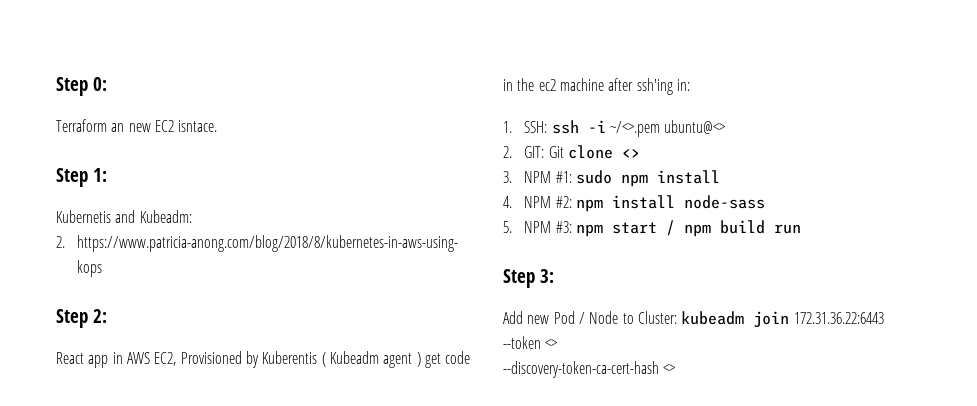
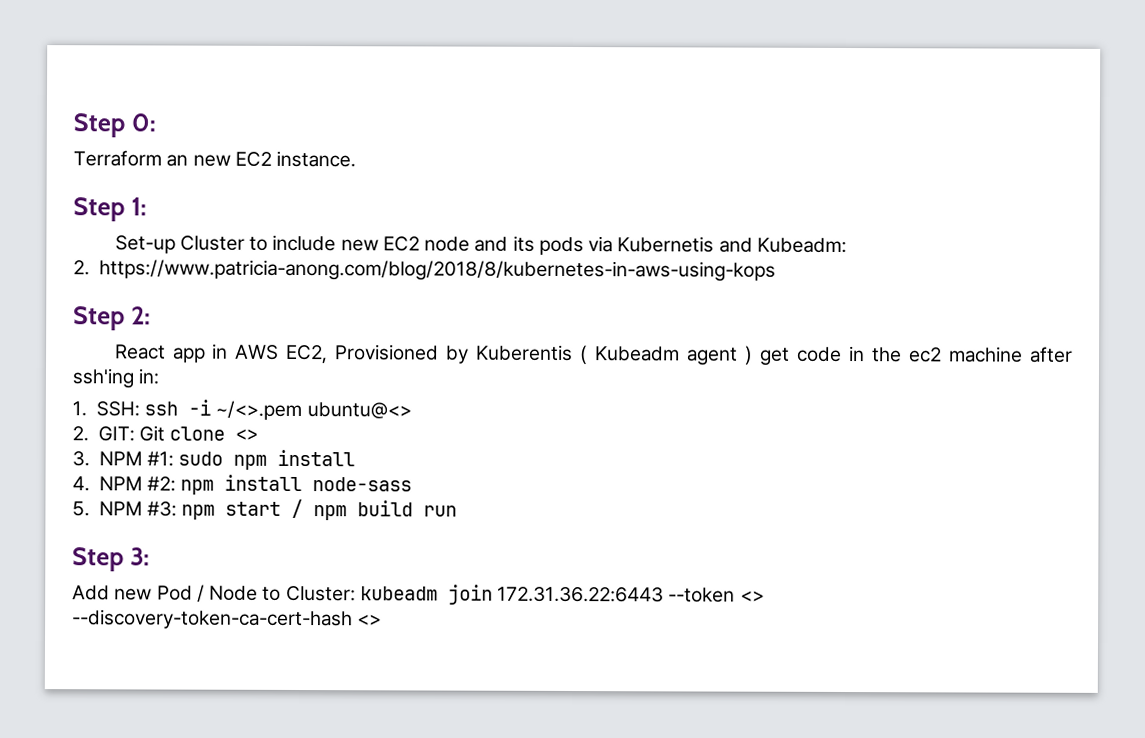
[178,120,218,132] isntace. -> [276,150,357,168] instance.
(107, 175) none -> [114,234,614,256] Set-up Cluster to include new EC2 node and its pods via

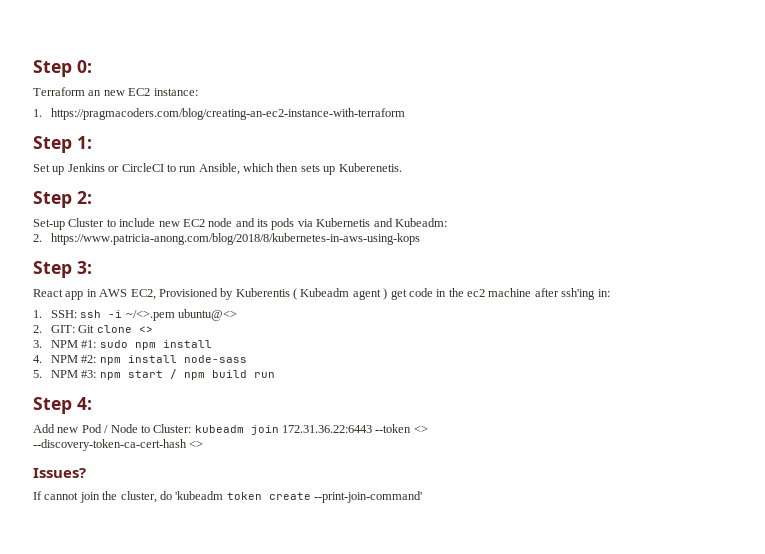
[276,150,357,168] instance. -> [153,88,198,96] [33,108,406,120] instance: // 1. https://pragmacoders.com/blog/creating-an-ec2-instance-with-terraform
(147, 206) none -> [33,163,402,175] [33,191,92,208] // Set up Jenkins or CircleCI to run Ansible, which then sets up Kuberenetis. // Step 2:
[130,306,151,325] 2: -> [77,261,92,274] 3:
[129,547,150,566] 3: -> [77,397,92,410] 4:
(383, 620) none -> [33,468,86,478] [33,491,422,503] // Issues? // If cannot join the cluster, do 'kubeadm token create --print-join-command'

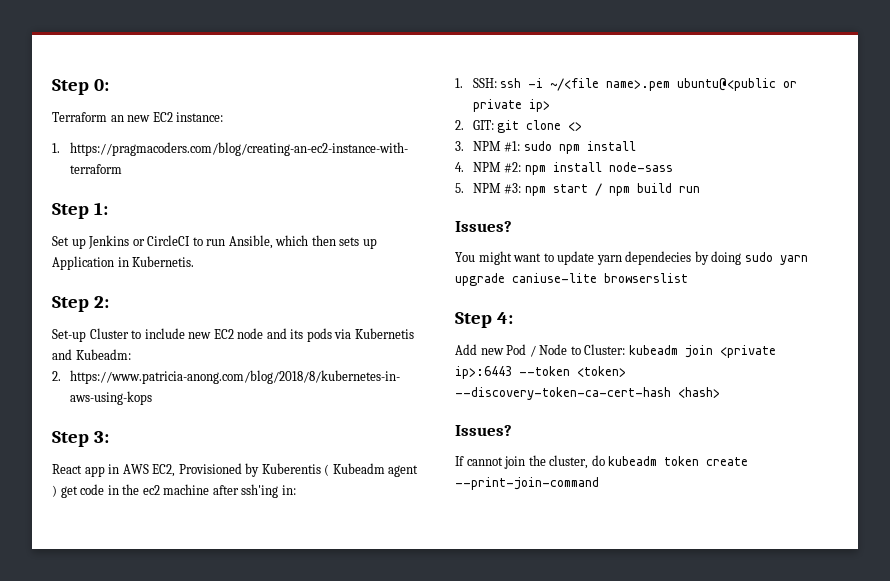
[338,163,402,172] Kuberenetis. -> [52,256,195,270] Application in Kubernetis.
[125,309,238,321] ~/<>.pem ubuntu@<> -> [550,78,798,91] [472,99,550,112] ~/<file name>.pem ubuntu@<public or private ip>
[78,325,95,333] Git -> [497,120,520,133] git
(275, 375) none -> [455,221,512,232] [455,251,808,265] [455,273,688,286] // Issues? // You might want to update yarn dependecies by doing sudo yarn upgrade caniuse-lite browserslist
[282,424,428,433] [33,439,204,451] 172.31.36.22:6443 --token <> // --discovery-token-ca-cert-hash <> -> [719,345,776,358] [455,366,626,379] [455,387,720,400] <private ip>:6443 --token <token> --discovery-token-ca-cert-hash <hash>
[175,491,224,500] 'kubeadm -> [608,456,658,466] kubeadm
[314,491,422,503] --print-join-command' -> [455,477,599,490] --print-join-command

